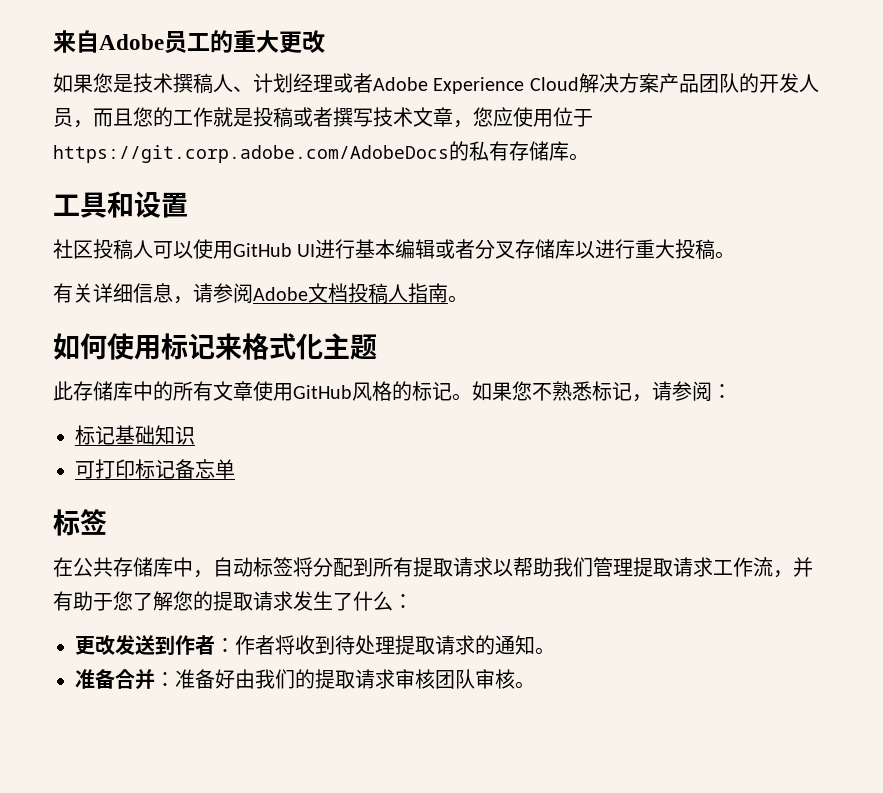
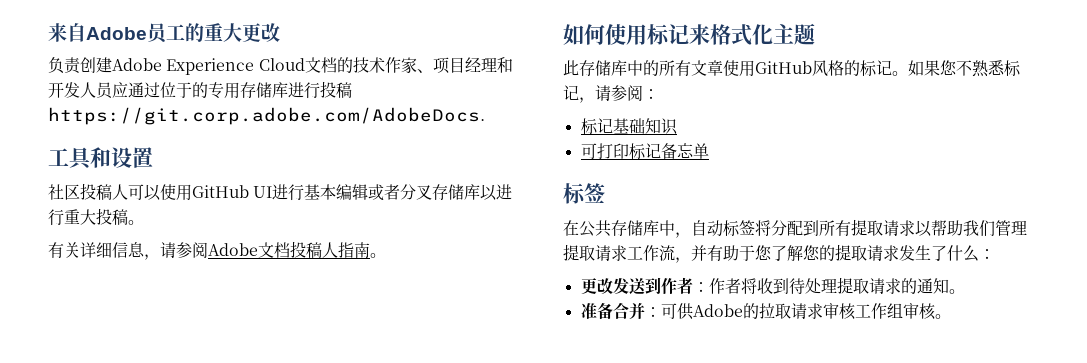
[53,73,819,94] [53,107,593,128] [53,141,589,163] 如果您是技术撰稿人、计划经理或者Adobe Experience Cloud解决方案产品团队的开发人员，而且您的工作就是投稿或者撰写技术文章，您应使用位于https://git.corp.adobe.com/AdobeDocs的私有存储库。 -> [48,57,513,75] [48,81,352,99] [48,107,485,125] 负责创建Adobe Experience Cloud文档的技术作家、项目经理和开发人员应通过位于的专用存储库进行投稿https://git.corp.adobe.com/AdobeDocs.
[175,669,335,689] 准备好由我们的提 -> [660,303,775,320] 可供Adobe的拉
[435,669,475,689] 团队 -> [854,303,903,319] 工作组

